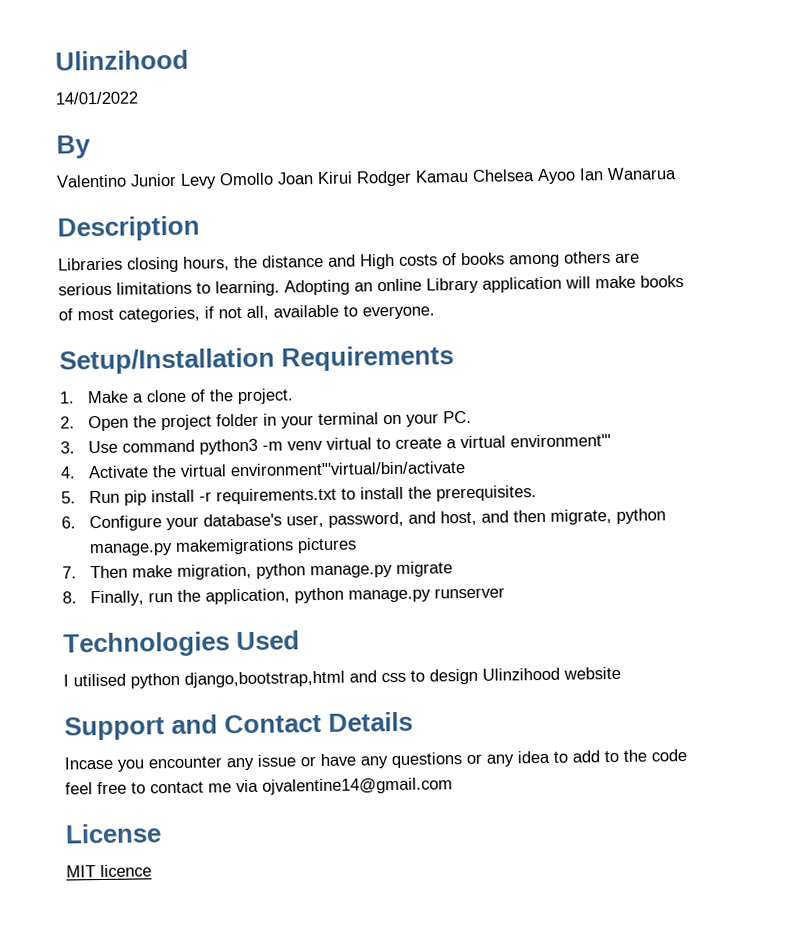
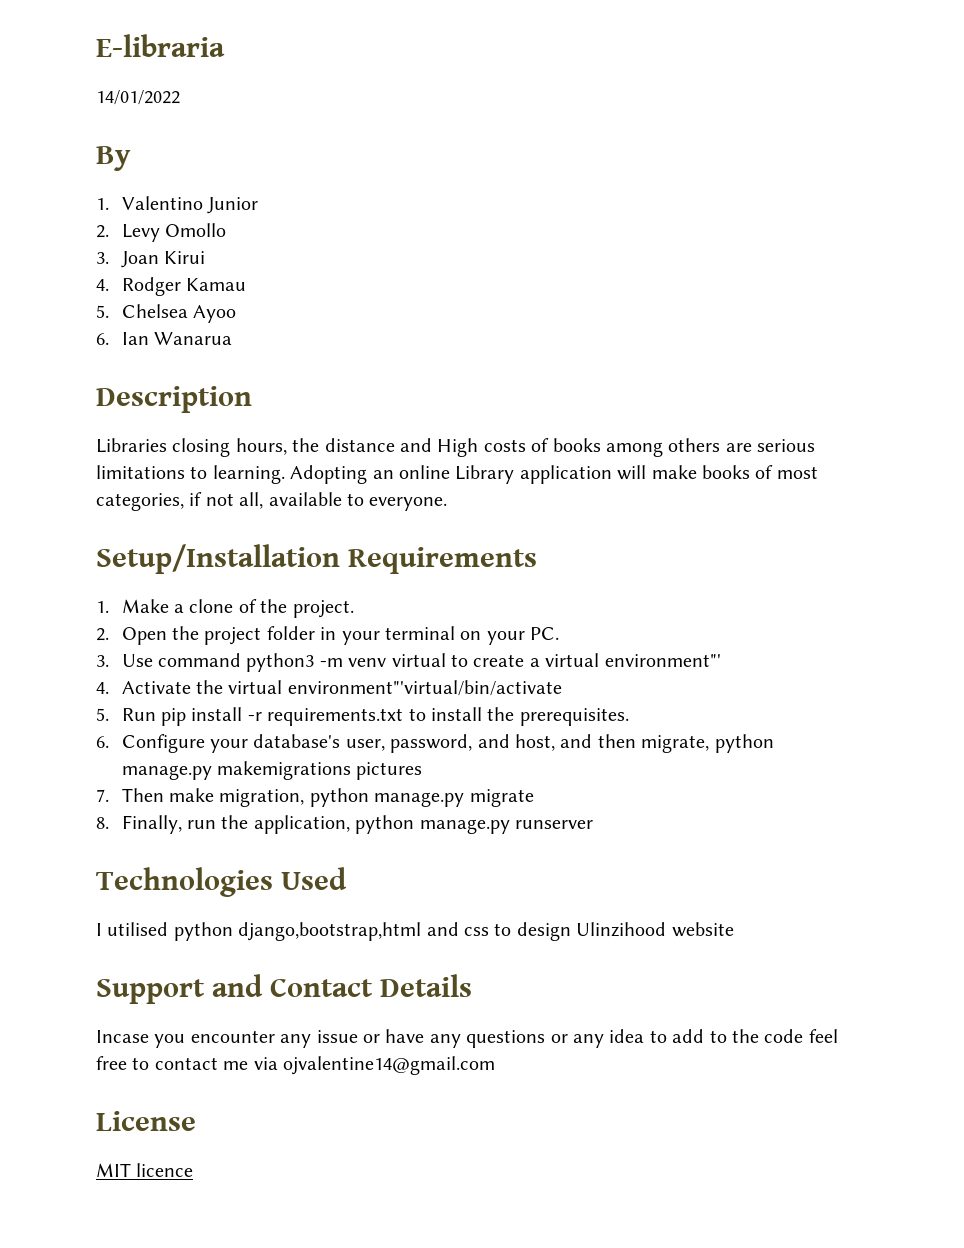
[55,49,189,71] Ulinzihood -> [96,34,225,57] E-libraria
(91, 147) none -> [96,198,109,210] 1.
(177, 180) none -> [96,225,109,238] // 2.
(274, 179) none -> [96,252,109,264] // 3.
(353, 177) none -> [96,279,109,291] // 4.
(469, 176) none -> [96,305,109,318] // 5.
(576, 176) none -> [96,333,109,345] // 6.

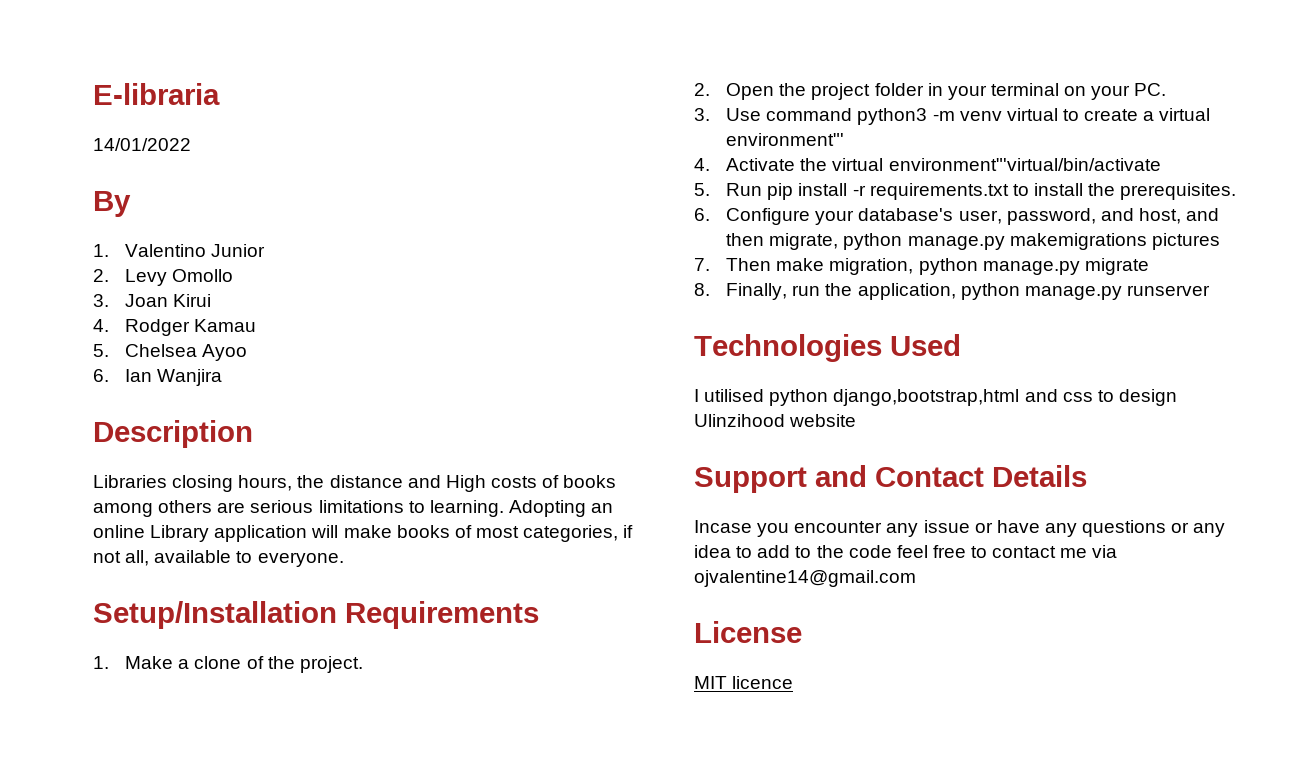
[154,332,233,345] Wanarua -> [157,369,223,386] Wanjira

